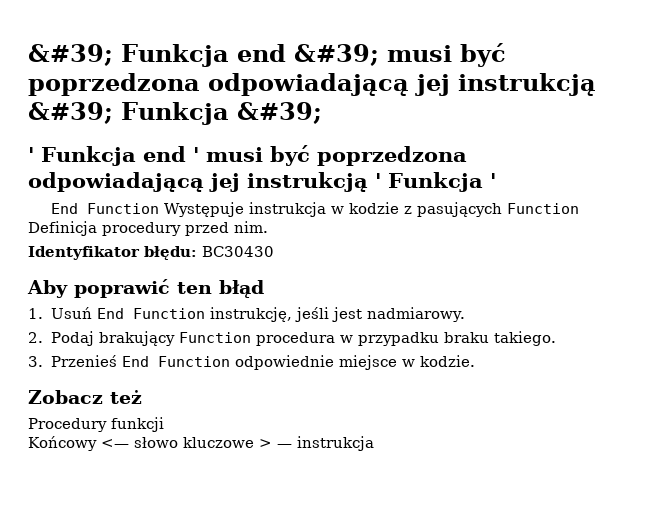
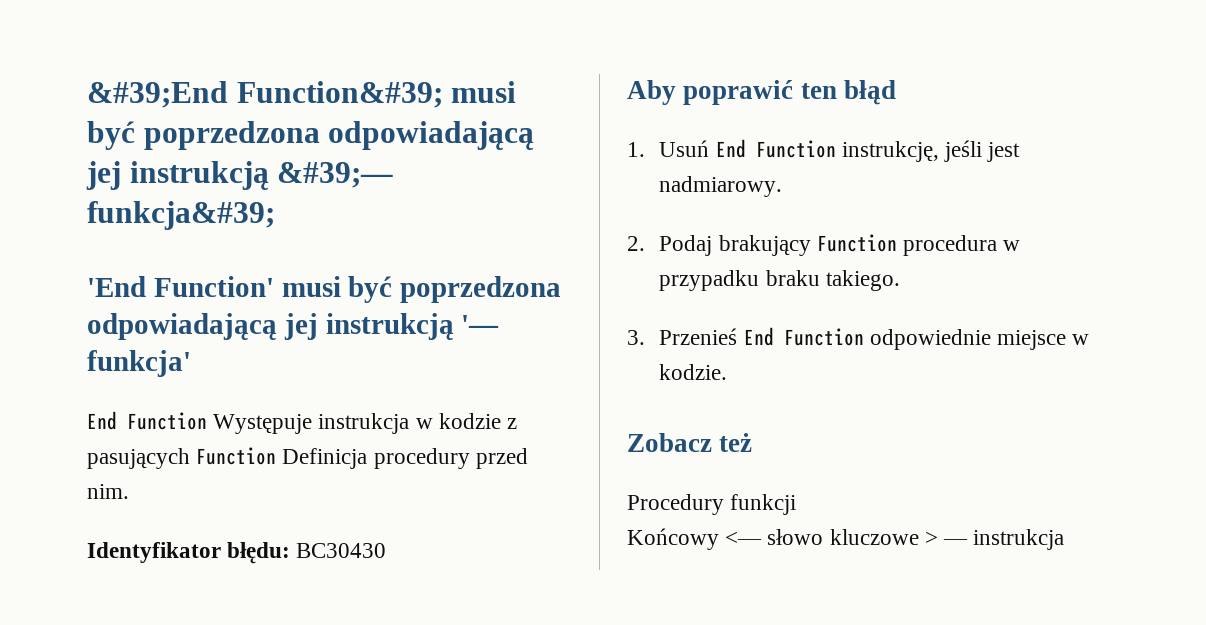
[28,43,506,67] [28,73,596,96] [28,102,322,125] [28,145,467,166] [28,172,496,192] &#39; Funkcja end &#39; musi być poprzedzona odpowiadającą jej instrukcją &#39; Funkcja &#39; // ' Funkcja end ' musi być poprzedzona odpowiadającą jej instrukcją ' Funkcja ' -> [87,81,517,108] [87,121,535,150] [86,161,394,190] [87,201,275,230] [87,276,562,303] [87,313,500,340] [87,350,191,377] &#39;End Function&#39; musi być poprzedzona odpowiadającą jej instrukcją &#39;— funkcja&#39; // 'End Function' musi być poprzedzona odpowiadającą jej instrukcją '— funkcja'

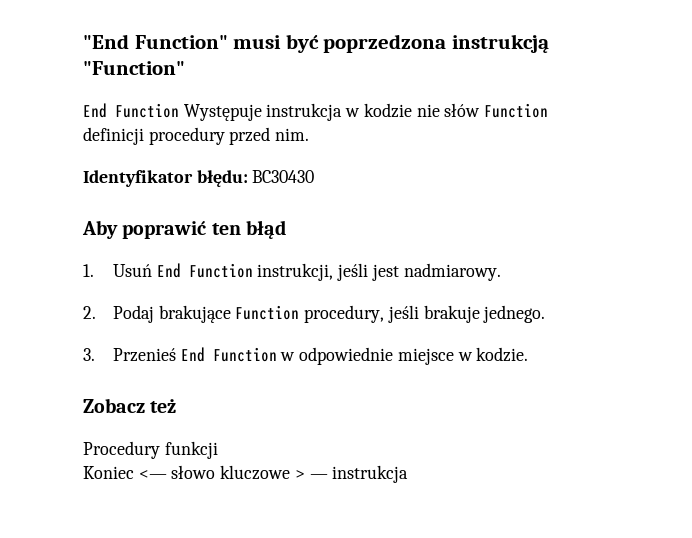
[87,81,517,108] [87,121,535,150] [86,161,394,190] [87,201,275,230] [87,276,562,303] [87,313,500,340] [87,350,191,377] &#39;End Function&#39; musi być poprzedzona odpowiadającą jej instrukcją &#39;— funkcja&#39; // 'End Function' musi być poprzedzona odpowiadającą jej instrukcją '— funkcja' -> [83,34,549,53] [83,61,185,75] "End Function" musi być poprzedzona instrukcją "Function"
[507,418,518,429] [87,447,368,469] z pasujących Function Definicja -> [416,103,549,118] [83,127,144,145] nie słów Function definicji
[841,141,939,162] instrukcję, -> [257,263,334,281] instrukcji,
[718,234,1021,256] [659,270,900,291] brakujący Function procedura w przypadku braku takiego. -> [158,305,546,323] brakujące Function procedury, jeśli brakuje jednego.
(864, 337) none -> [280,352,296,361] w
[627,528,719,550] Końcowy -> [83,466,134,479] Koniec

